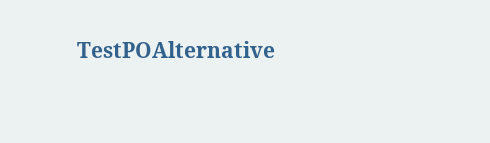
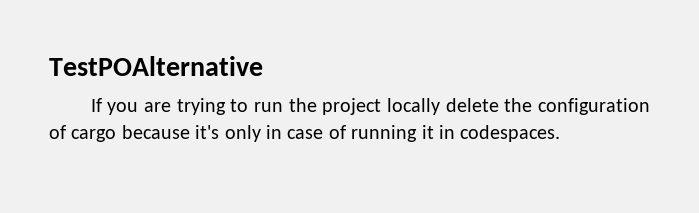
(275, 49) none -> [90,98,650,115] [49,125,561,142] // If you are trying to run the project locally delete the configuration of cargo because it's only in case of running it in codespaces.

